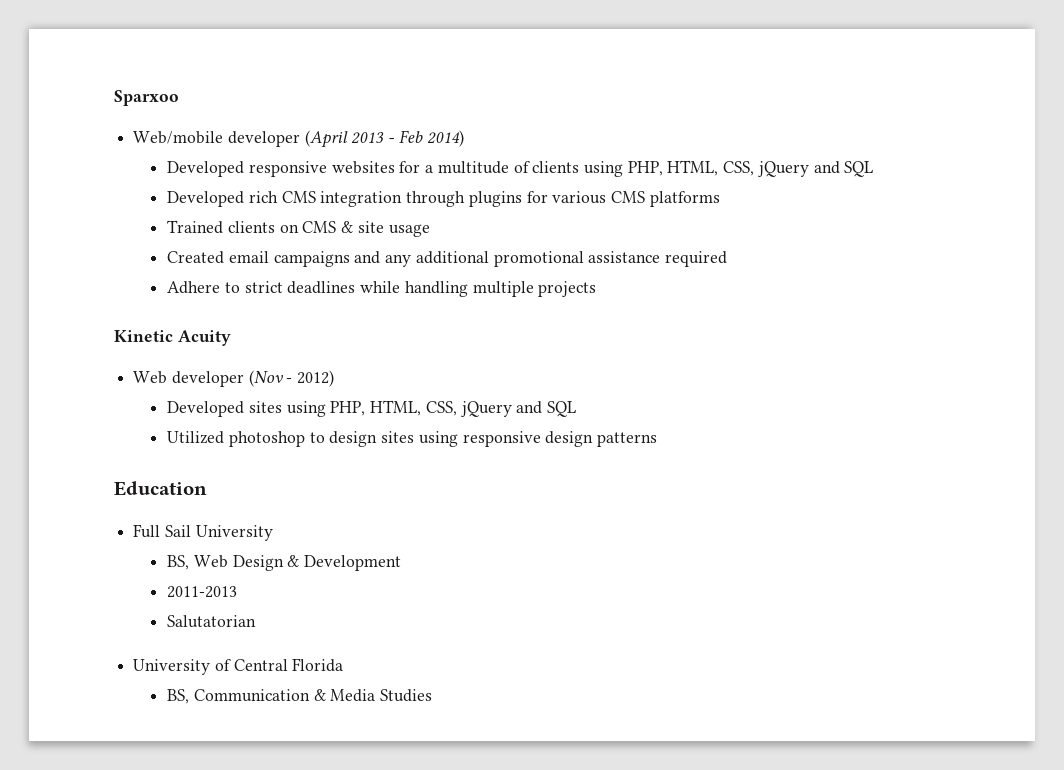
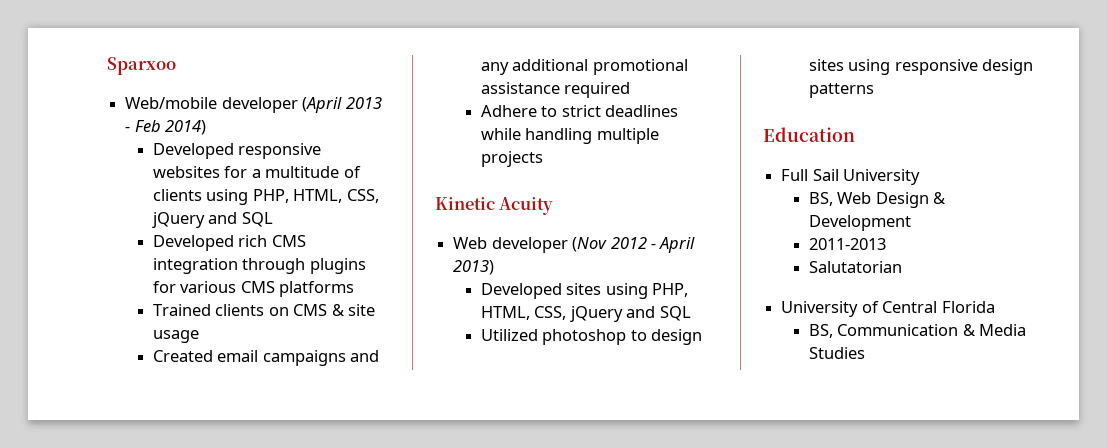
[286,370,335,387] - 2012) -> [610,237,696,253] [453,260,495,275] 2012 - April 2013)

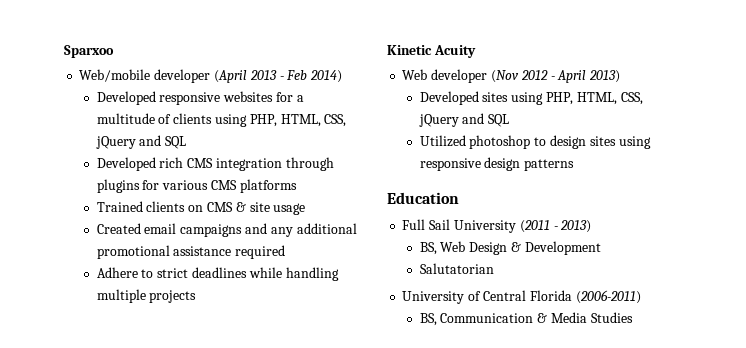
(921, 177) none -> [519,220,592,233] (2011 - 2013)
[808,238,886,250] // 2011-2013 -> (601, 248) none
(995, 307) none -> [575,290,641,304] (2006-2011)

